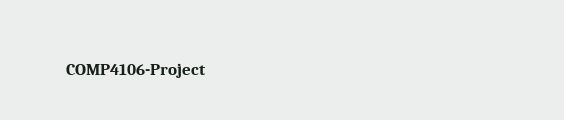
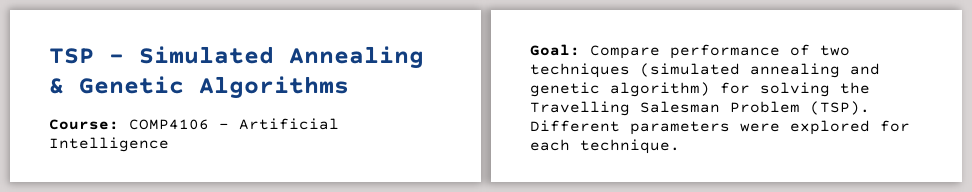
[66,63,206,78] COMP4106-Project -> [49,46,424,69] [49,76,349,99] [49,118,339,130] [49,137,169,152] [530,44,850,59] [530,63,880,78] [530,82,870,97] [530,101,870,116] [530,120,910,135] [530,139,680,154] TSP - Simulated Annealing & Genetic Algorithms // Course: COMP4106 - Artificial Intelligence // Goal: Compare performance of two techniques (simulated annealing and genetic algorithm) for solving the Travelling Salesman Problem (TSP). Different parameters were explored for each technique.

